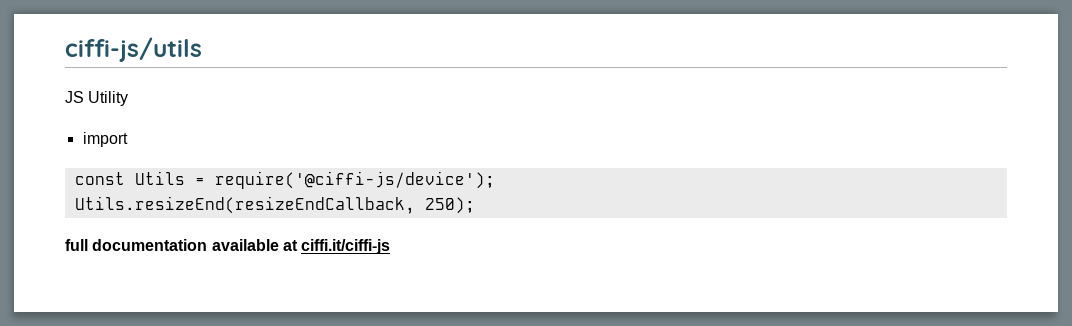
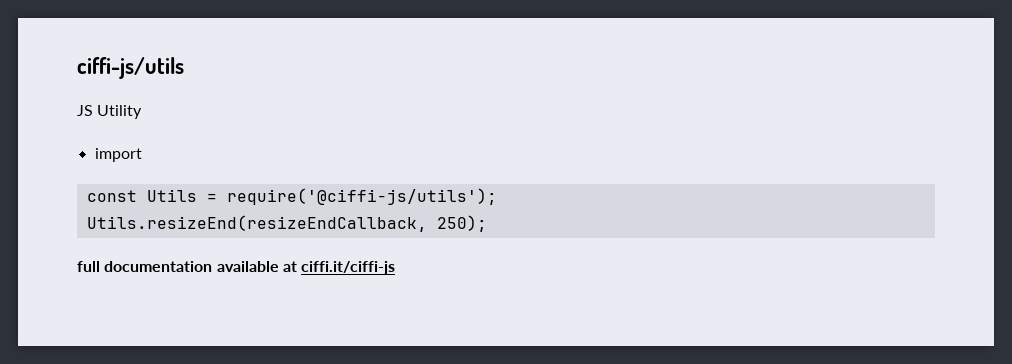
[214,171,495,189] require('@ciffi-js/device'); -> [226,188,497,205] require('@ciffi-js/utils');

